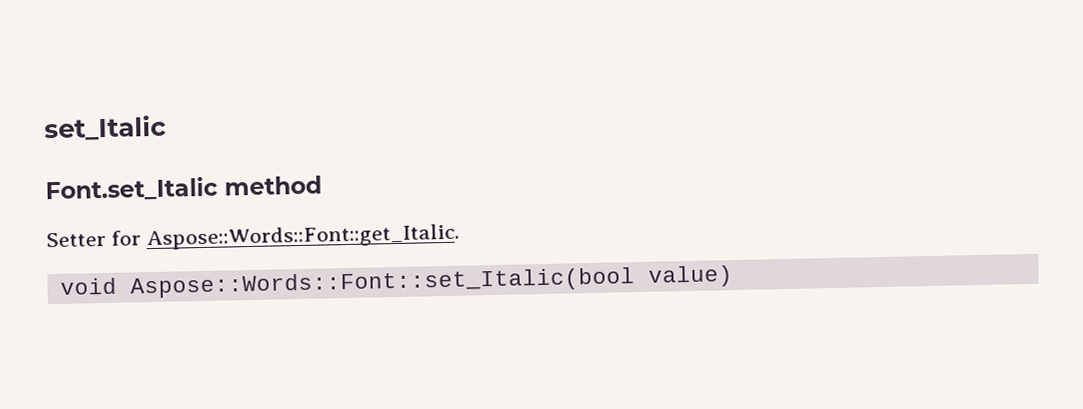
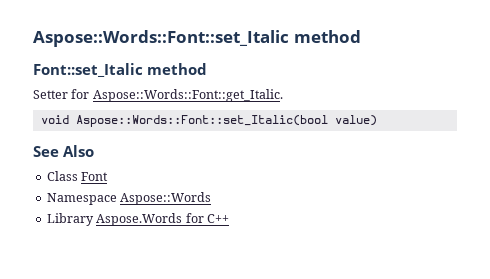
[44,114,166,142] [45,176,218,203] set_Italic // Font.set_Italic -> [33,30,361,47] [33,63,143,77] Aspose::Words::Font::set_Italic method // Font::set_Italic
(733, 276) none -> [33,145,95,157] [46,171,109,181] [46,192,212,205] [46,213,229,226] // See Also // Class Font // Namespace Aspose::Words // Library Aspose.Words for C++

